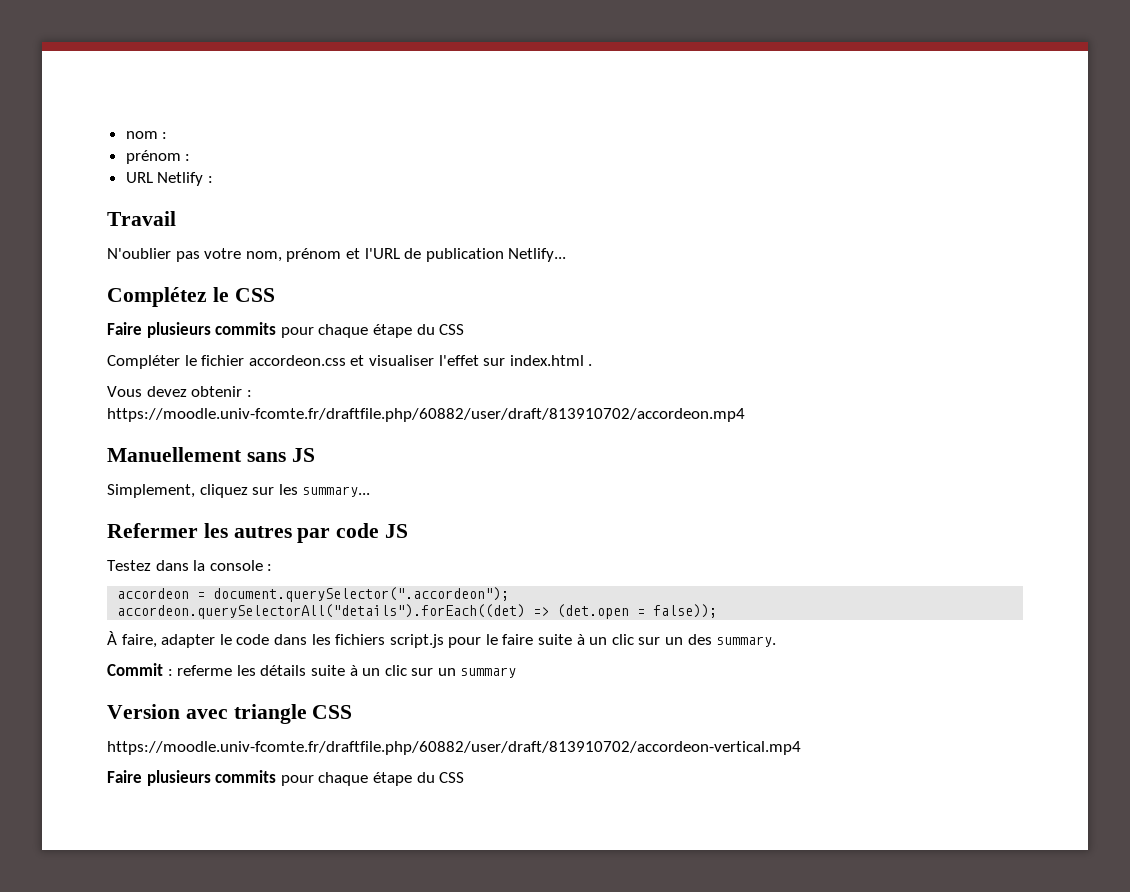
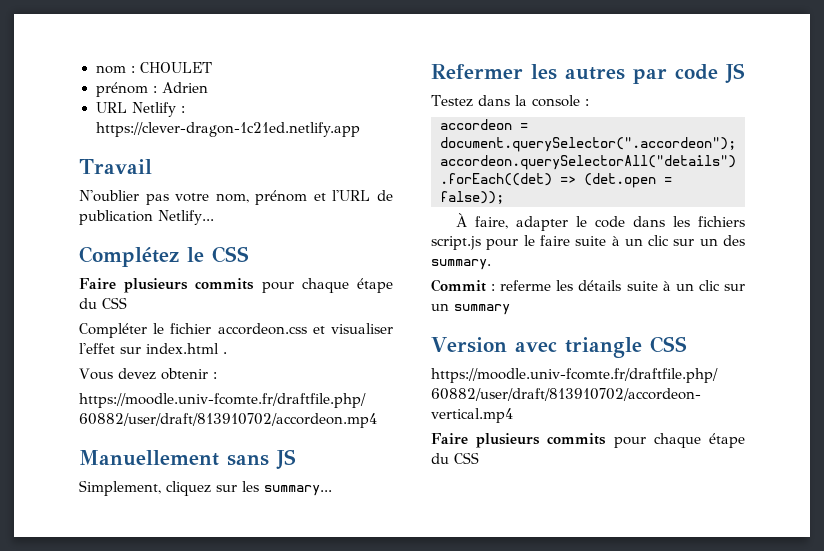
(168, 135) none -> [139,62,212,73] CHOULET
(191, 157) none -> [161,82,208,93] Adrien
(213, 179) none -> [95,122,361,137] https://clever-dragon-1c21ed.netlify.app

